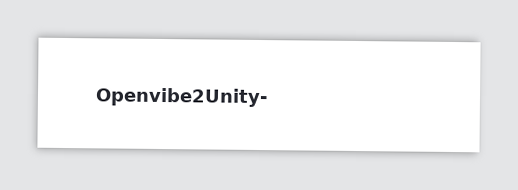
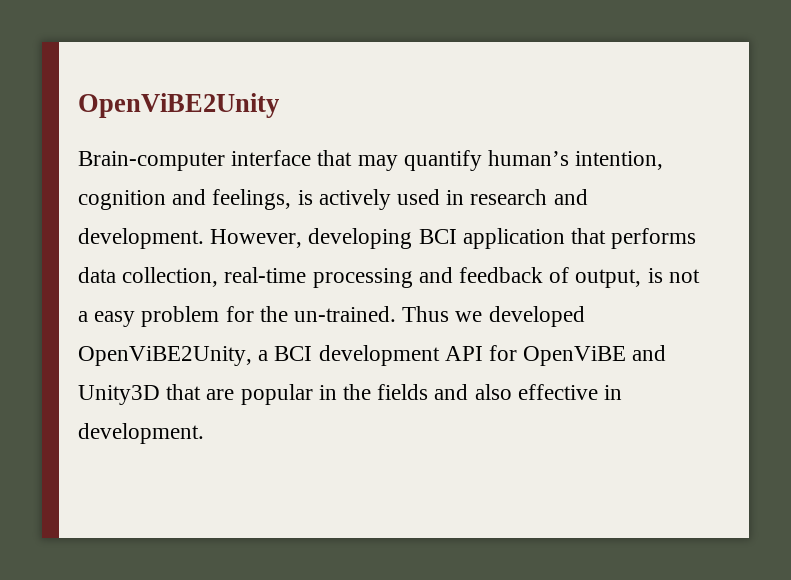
[95,87,268,108] Openvibe2Unity- -> [78,93,279,118] [78,150,664,171] [78,189,588,210] [78,228,697,249] [78,267,700,288] [78,306,585,327] [78,345,667,366] [78,384,623,405] [78,423,204,444] OpenViBE2Unity // Brain-computer interface that may quantify human’s intention, cognition and feelings, is actively used in research and development. However, developing BCI application that performs data collection, real-time processing and feedback of output, is not a easy problem for the un-trained. Thus we developed OpenViBE2Unity, a BCI development API for OpenViBE and Unity3D that are popular in the fields and also effective in development.

